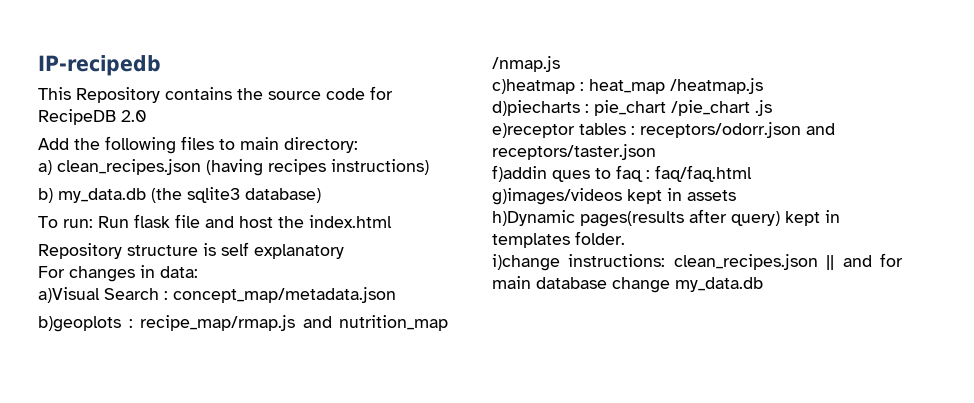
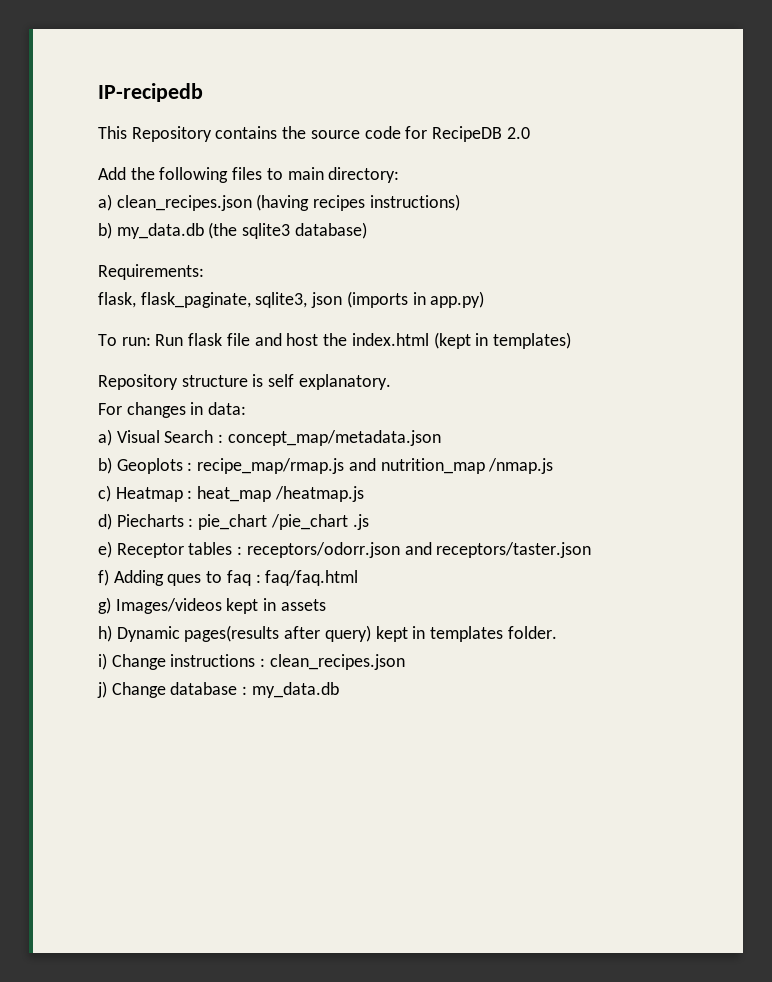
(321, 195) none -> [98,264,204,280] [98,291,485,308] // Requirements: // flask, flask_paginate, sqlite3, json (imports in app.py)
(392, 221) none -> [433,332,571,349] (kept in templates)
[254,244,344,259] explanatory -> [298,374,391,390] explanatory.
[38,287,100,303] a)Visual -> [98,429,160,446] a) Visual
[38,316,121,332] b)geoplots -> [98,457,183,474] b) Geoplots
[492,79,575,94] c)heatmap -> [98,485,183,502] c) Heatmap
[492,100,580,116] d)piecharts -> [98,513,184,530] d) Piecharts
[492,123,575,138] e)receptor -> [98,541,184,558] e) Receptor
[492,165,547,182] f)addin -> [98,569,164,586] f) Adding
[492,188,622,205] g)images/videos -> [98,597,222,614] g) Images/videos
[492,210,575,226] h)Dynamic -> [98,625,180,642] h) Dynamic
[492,253,903,271] [492,276,670,293] i)change instructions: clean_recipes.json || and for main database change -> [98,653,405,670] [97,681,248,698] i) Change instructions : clean_recipes.json // j) Change database :

